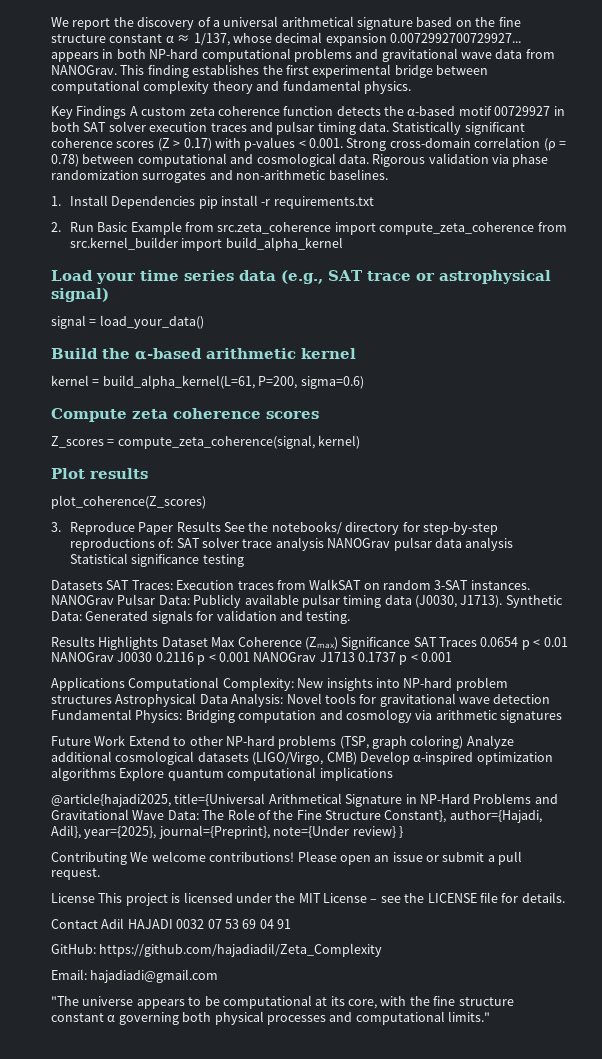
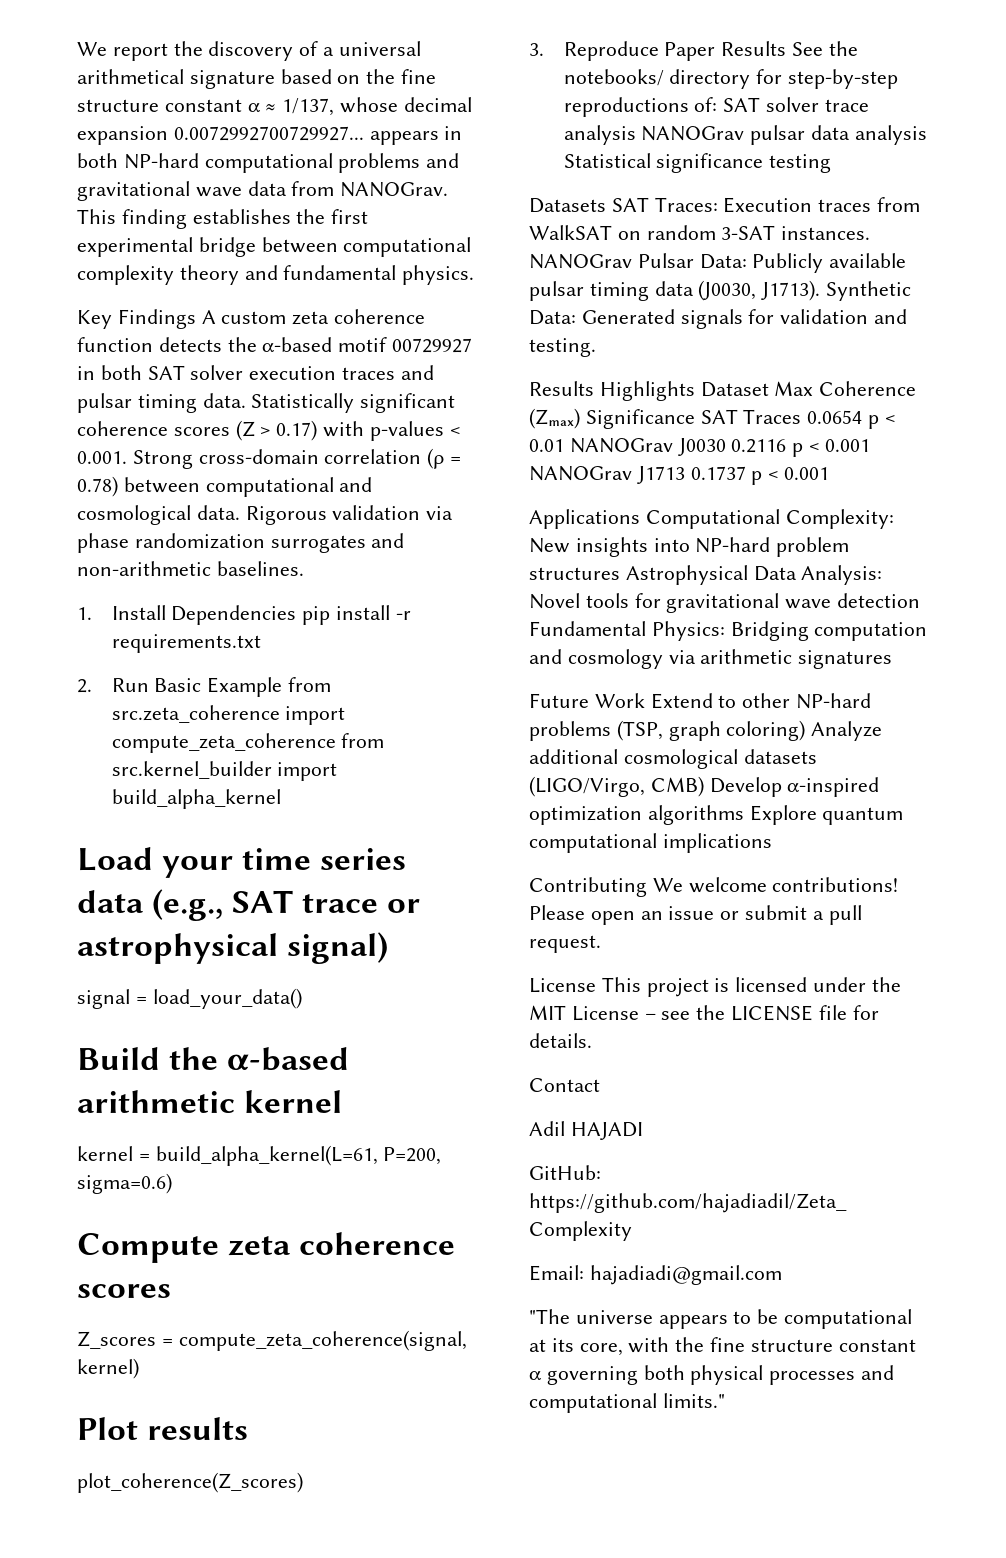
[51,793,558,807] [51,809,542,823] [51,825,403,839] // @article{hajadi2025, title={Universal Arithmetical Signature in NP-Hard Problems and Gravitational Wave Data: The Role of the Fine Structure Constant}, author={Hajadi, Adil}, year={2025}, journal={Preprint}, note={Under review} } -> (772, 843) none
(98, 924) none -> (600, 1085) //
[176,919,291,929] 0032 07 53 69 04 91 -> (643, 1131) none

